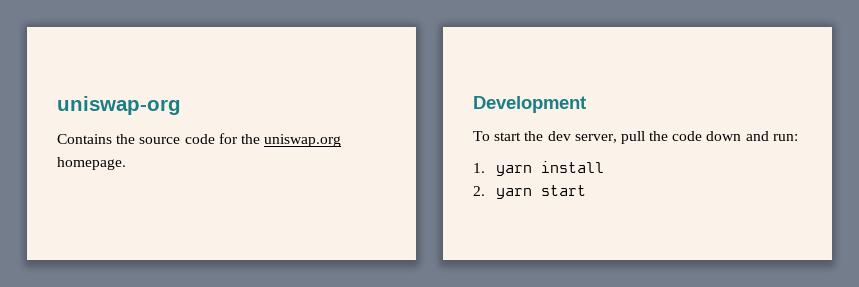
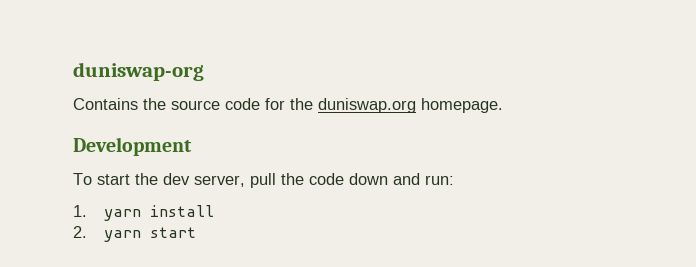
[57,96,181,115] uniswap-org -> [73,62,204,81] duniswap-org
[264,134,342,147] uniswap.org -> [318,98,416,113] duniswap.org

